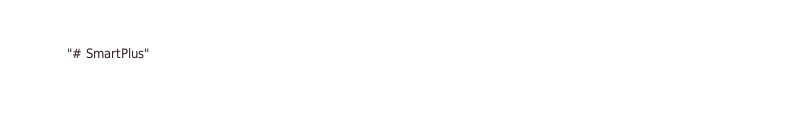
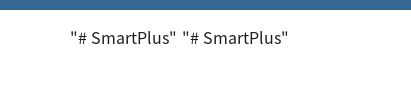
[67,48,149,59] "# SmartPlus" -> [70,31,289,44] "# SmartPlus" "# SmartPlus"

